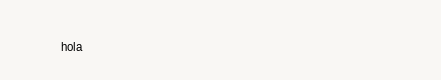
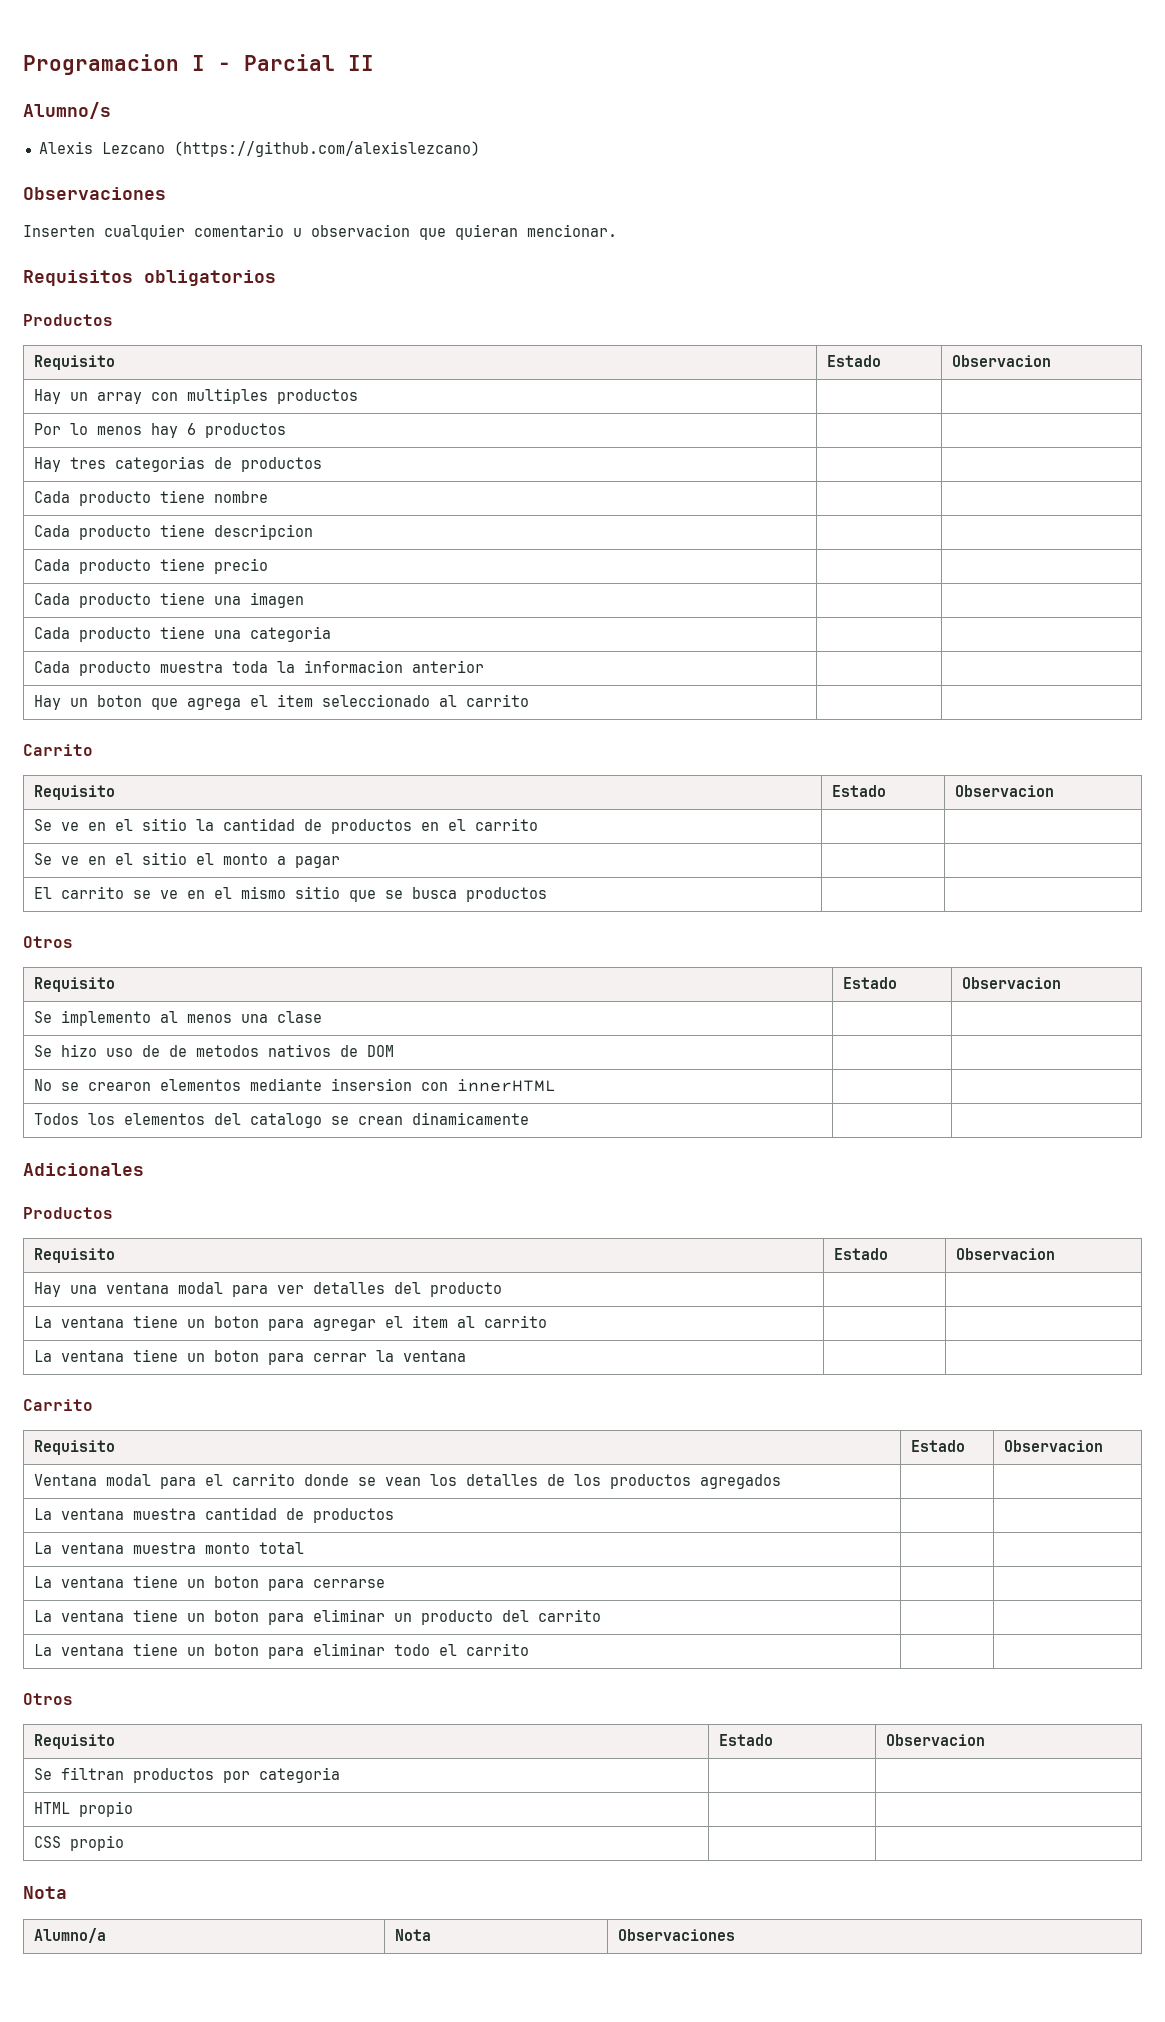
[61,42,83,51] hola -> [23,54,374,75] [23,102,111,119] [38,141,480,157] [23,187,166,200] [23,224,617,240] [23,270,276,286] [23,314,113,326] [33,355,115,370] [826,355,881,367] [951,355,1051,367] [33,388,358,404] [33,423,286,438] [33,456,322,472] [33,490,268,506] [33,524,313,540] [33,558,268,574] [33,592,304,608] [33,626,331,642] [33,660,484,676] [33,694,529,710] [23,744,93,756] [33,785,115,800] [831,785,886,797] [954,785,1054,797] [33,818,538,834] [33,852,340,868] [33,886,547,902] [23,936,73,948] [33,977,115,992] [842,977,897,989] [961,977,1061,989] [33,1010,322,1026] [33,1044,394,1057] [33,1078,556,1092] [33,1112,529,1128] [23,1163,144,1176] [23,1207,113,1219] [33,1248,115,1263] [833,1248,888,1260] [955,1248,1055,1260] [33,1282,502,1297] [33,1315,547,1331] [33,1349,466,1365] [23,1399,93,1411] [33,1440,115,1455] [910,1440,965,1452] [1003,1440,1103,1452] [33,1473,781,1489] [33,1507,394,1523] [33,1542,304,1554] [33,1575,385,1591] [33,1609,601,1625] [33,1643,529,1659] [23,1693,73,1705] [33,1734,115,1749] [718,1734,773,1746] [885,1734,985,1746] [33,1767,340,1783] [33,1801,133,1817] [33,1835,124,1851] [23,1886,67,1899] [33,1928,106,1943] [394,1929,431,1941] [617,1929,735,1941] Programacion I - Parcial II // Alumno/s // Alexis Lezcano (https://github.com/alexislezcano) // Observaciones // Inserten cualquier comentario u observacion que quieran mencionar. // Requisitos obligatorios // Productos // Requisito | Estado | Observacion // Hay un array con multiples productos | | // Por lo menos hay 6 productos | | // Hay tres categorias de productos | | // Cada producto tiene nombre | | // Cada producto tiene descripcion | | // Cada producto tiene precio | | // Cada producto tiene una imagen | | // Cada producto tiene una categoria | | // Cada producto muestra toda la informacion anterior | | // Hay un boton que agrega el item seleccionado al carrito | | // Carrito // Requisito | Estado | Observacion // Se ve en el sitio la cantidad de productos en el carrito | | // Se ve en el sitio el monto a pagar | | // El carrito se ve en el mismo sitio que se busca productos | | // Otros // Requisito | Estado | Observacion // Se implemento al menos una clase | | // Se hizo uso de de metodos nativos de DOM | | // No se crearon elementos mediante insersion con innerHTML | | // Todos los elementos del catalogo se crean dinamicamente | | // Adicionales // Productos // Requisito | Estado | Observacion // Hay una ventana modal para ver detalles del producto | | // La ventana tiene un boton para agregar el item al carrito | | // La ventana tiene un boton para cerrar la ventana | | // Carrito // Requisito | Estado | Observacion // Ventana modal para el carrito donde se vean los detalles de los productos agregados | | // La ventana muestra cantidad de productos | | // La ventana muestra monto total | | // La ventana tiene un boton para cerrarse | | // La ventana tiene un boton para eliminar un producto del carrito | | // La ventana tiene un boton para eliminar todo el carrito | | // Otros // Requisito | Estado | Observacion // Se filtran productos por categoria | | // HTML propio | | // CSS propio | | // Nota // Alumno/a | Nota | Observaciones

